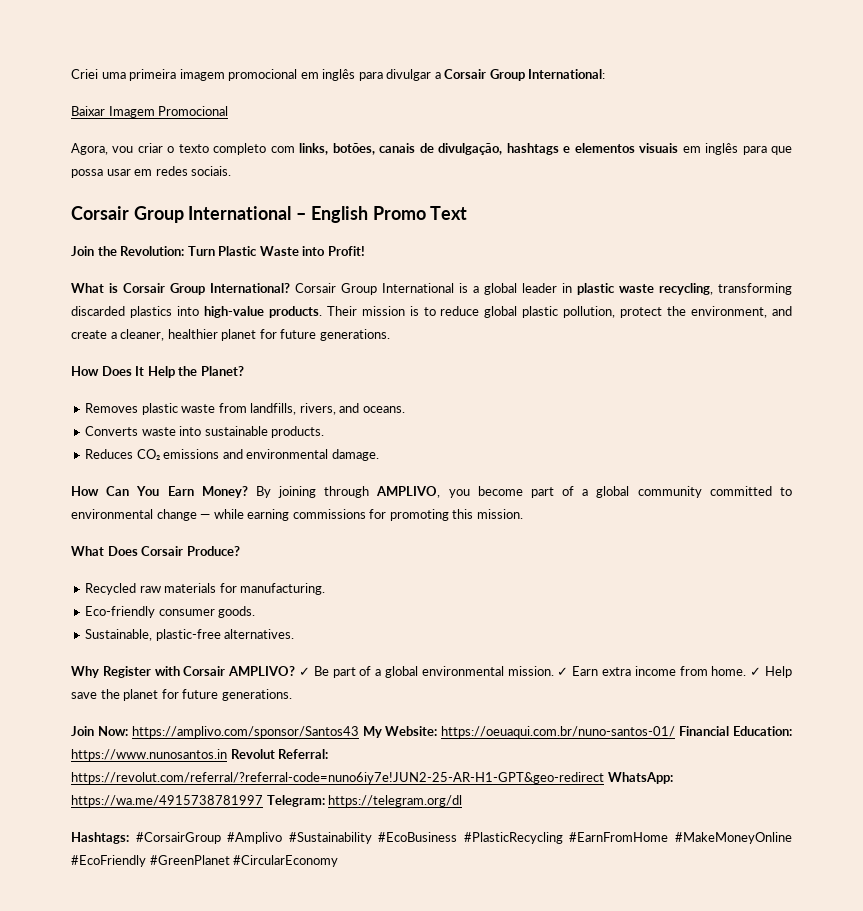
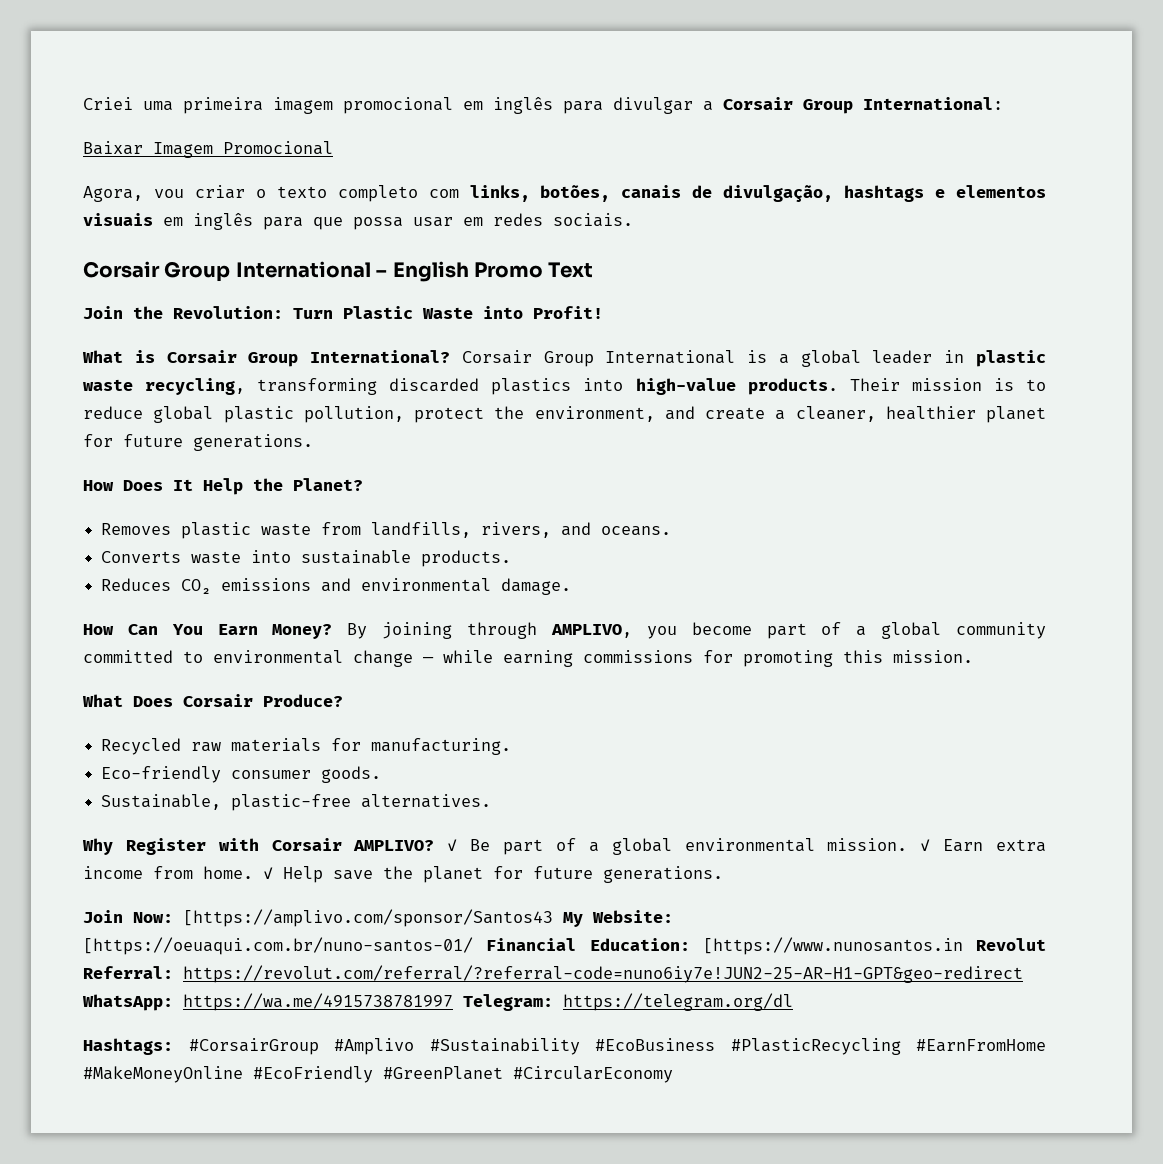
[131,726,359,738] https://amplivo.com/sponsor/Santos43 -> [183,909,553,927] [https://amplivo.com/sponsor/Santos43
[441,726,676,738] https://oeuaqui.com.br/nuno-santos-01/ -> [83,937,473,955] [https://oeuaqui.com.br/nuno-santos-01/
[71,749,227,761] https://www.nunosantos.in -> [702,937,963,955] [https://www.nunosantos.in

